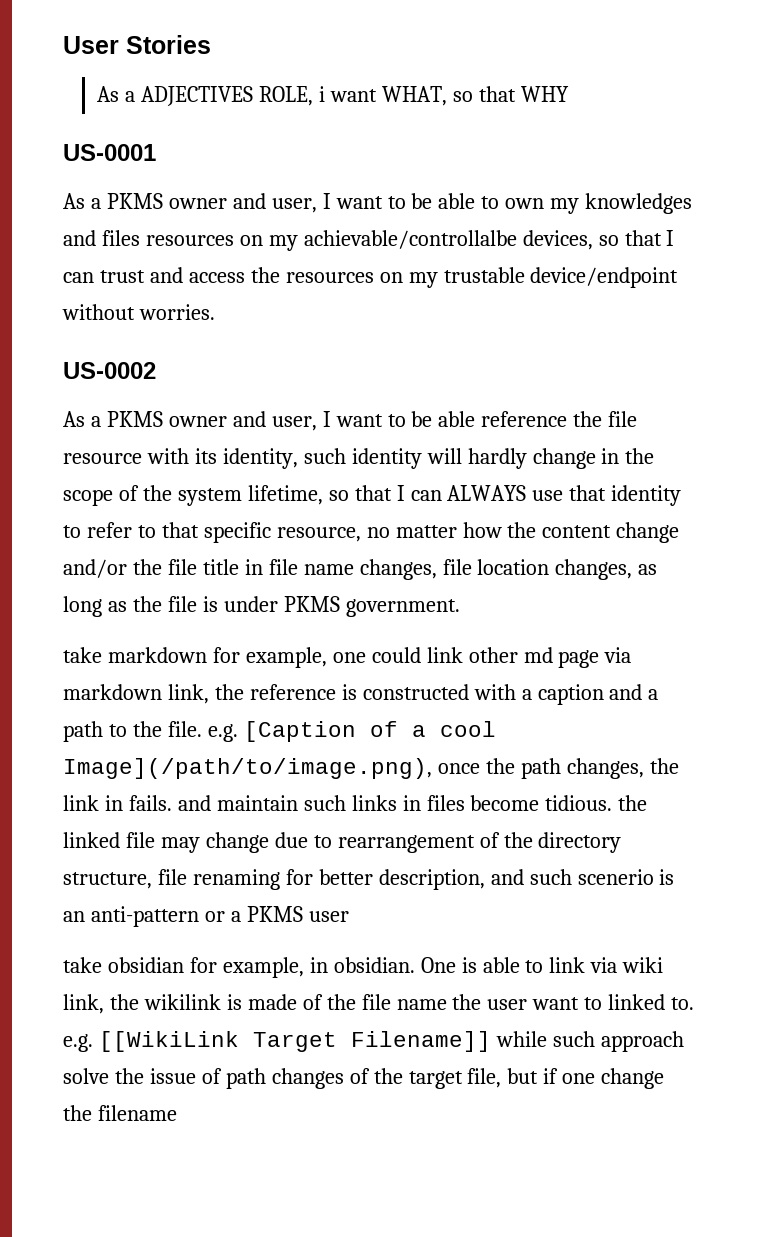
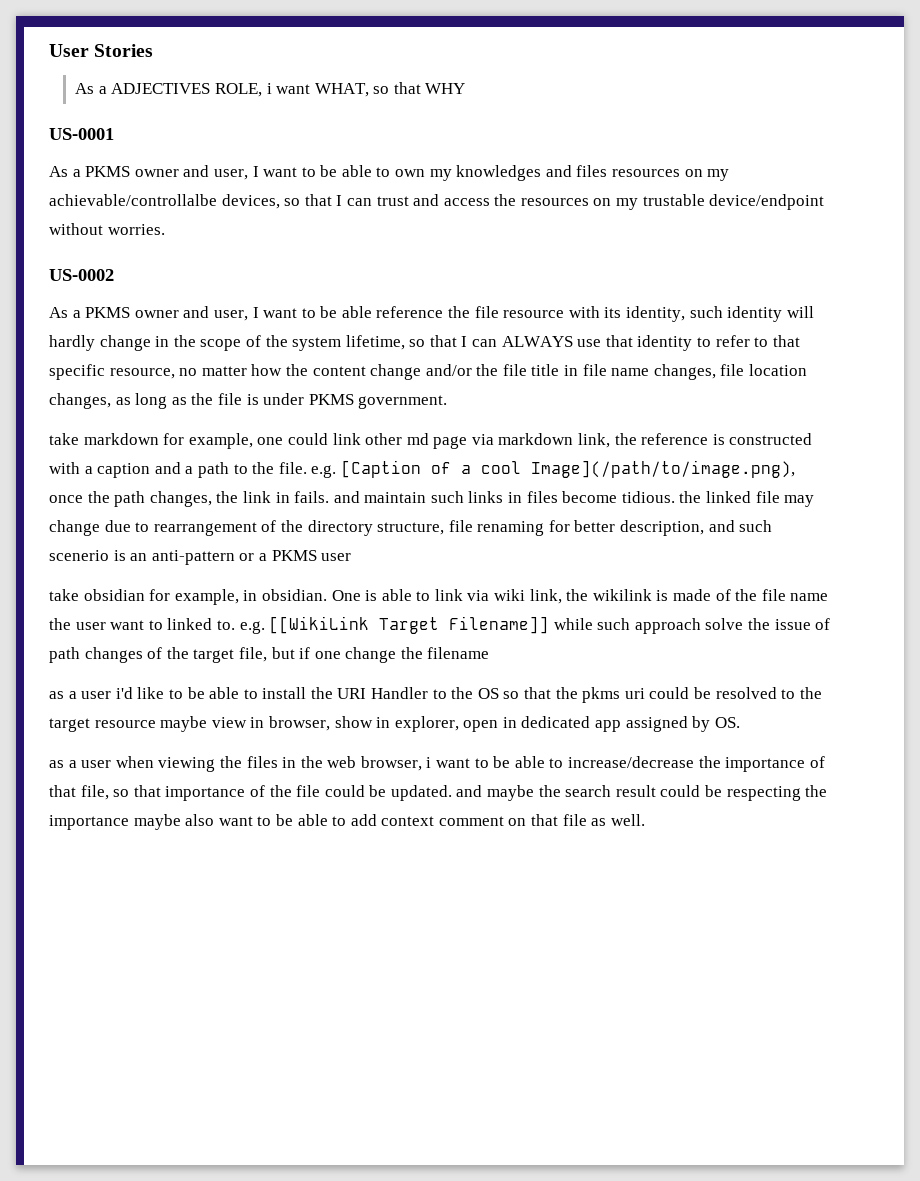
(177, 1113) none -> [49,687,822,703] [49,716,740,732] [49,756,825,772] [49,785,828,801] [49,814,645,830] // as a user i'd like to be able to install the URI Handler to the OS so that the pkms uri could be resolved to the target resource maybe view in browser, show in explorer, open in dedicated app assigned by OS. // as a user when viewing the files in the web browser, i want to be able to increase/decrease the importance of that file, so that importance of the file could be updated. and maybe the search result could be respecting the importance maybe also want to be able to add context comment on that file as well.

